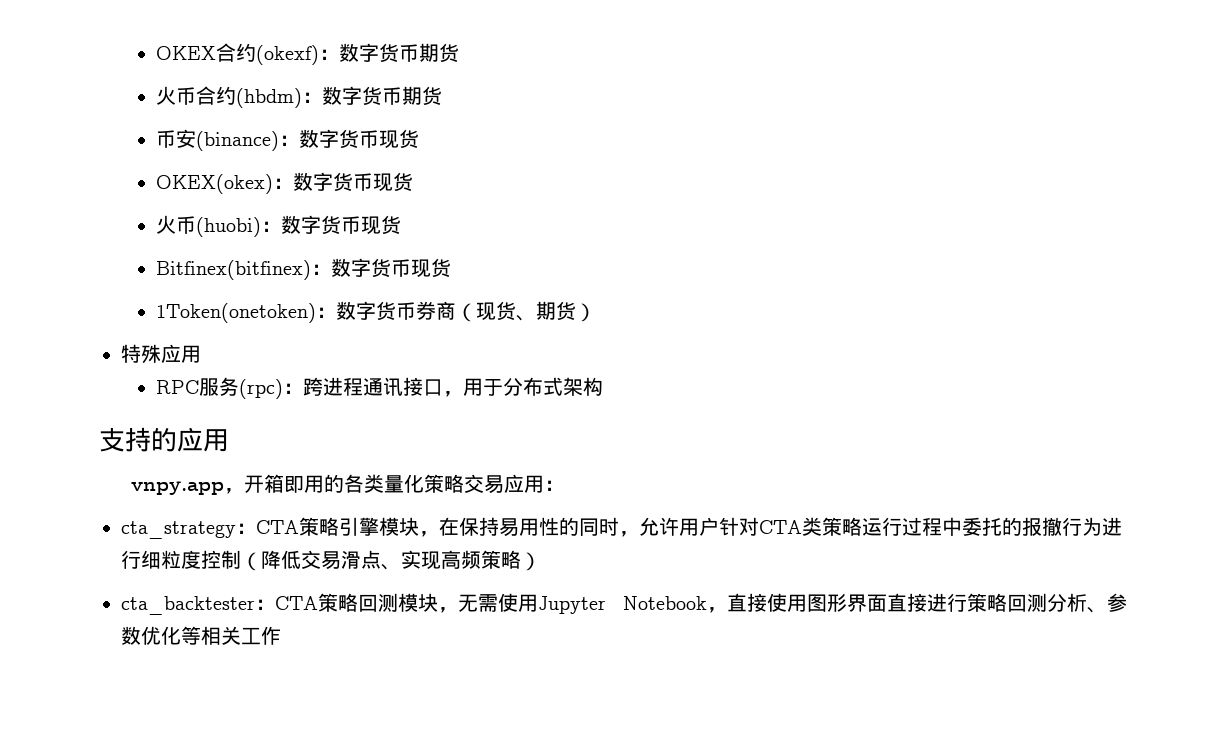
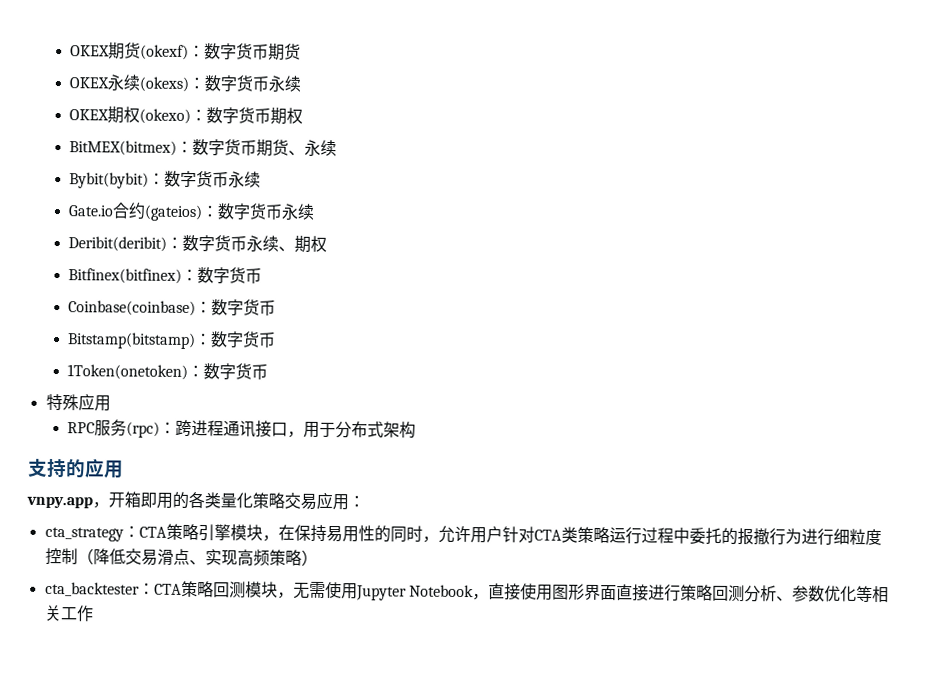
[156,43,257,62] OKEX合约 -> [70,42,142,60] OKEX期货
[156,86,443,108] [156,129,420,151] [156,172,414,194] [156,215,402,237] [156,258,452,280] 火币合约(hbdm)：数字货币期货 // 币安(binance)：数字货币现货 // OKEX(okex)：数字货币现货 // 火币(huobi)：数字货币现货 // Bitfinex(bitfinex)：数字货币现货 -> [69,74,302,92] [69,106,304,125] [69,139,338,157] [69,170,262,189] [68,202,316,222] [68,234,328,253] [68,267,263,284] [68,299,277,317] [67,331,277,350] OKEX永续(okexs)：数字货币永续 // OKEX期权(okexo)：数字货币期权 // BitMEX(bitmex)：数字货币期货、永续 // Bybit(bybit)：数字货币永续 // Gate.io合约(gateios)：数字货币永续 // Deribit(deribit)：数字货币永续、期权 // Bitfinex(bitfinex)：数字货币 // Coinbase(coinbase)：数字货币 // Bitstamp(bitstamp)：数字货币
[416,301,597,322] 券商（现货、期货） -> (269, 371) none

